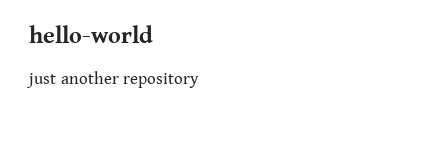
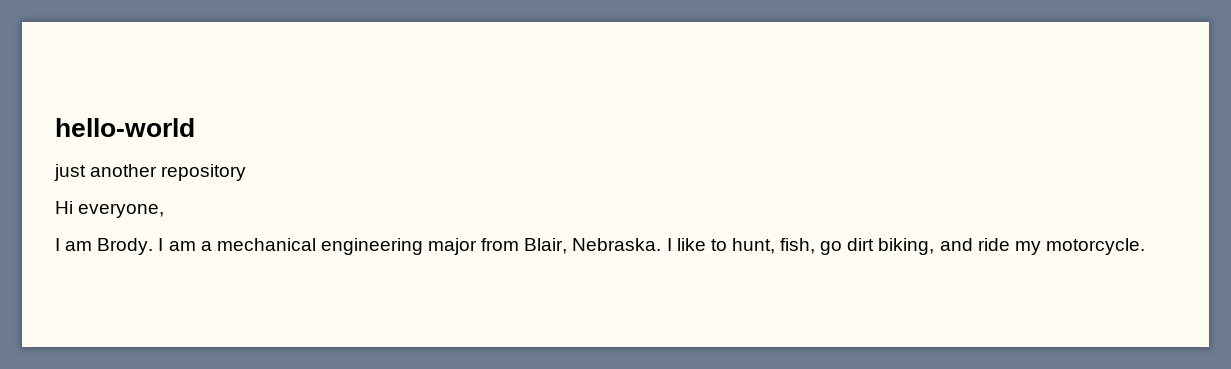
(200, 80) none -> [55,201,165,218] [55,238,1145,255] // Hi everyone, // I am Brody. I am a mechanical engineering major from Blair, Nebraska. I like to hunt, fish, go dirt biking, and ride my motorcycle.

